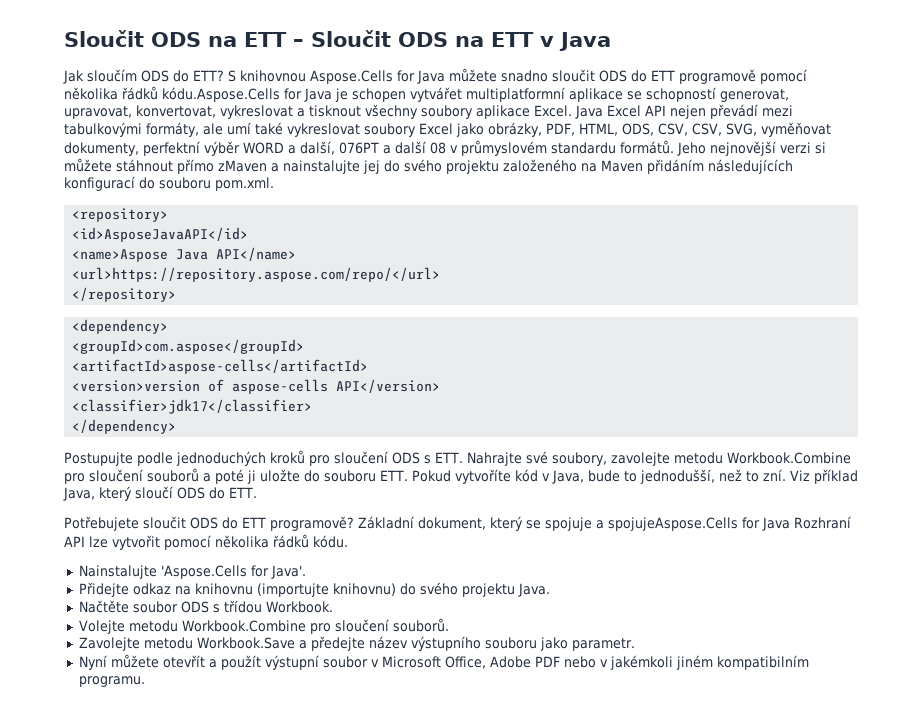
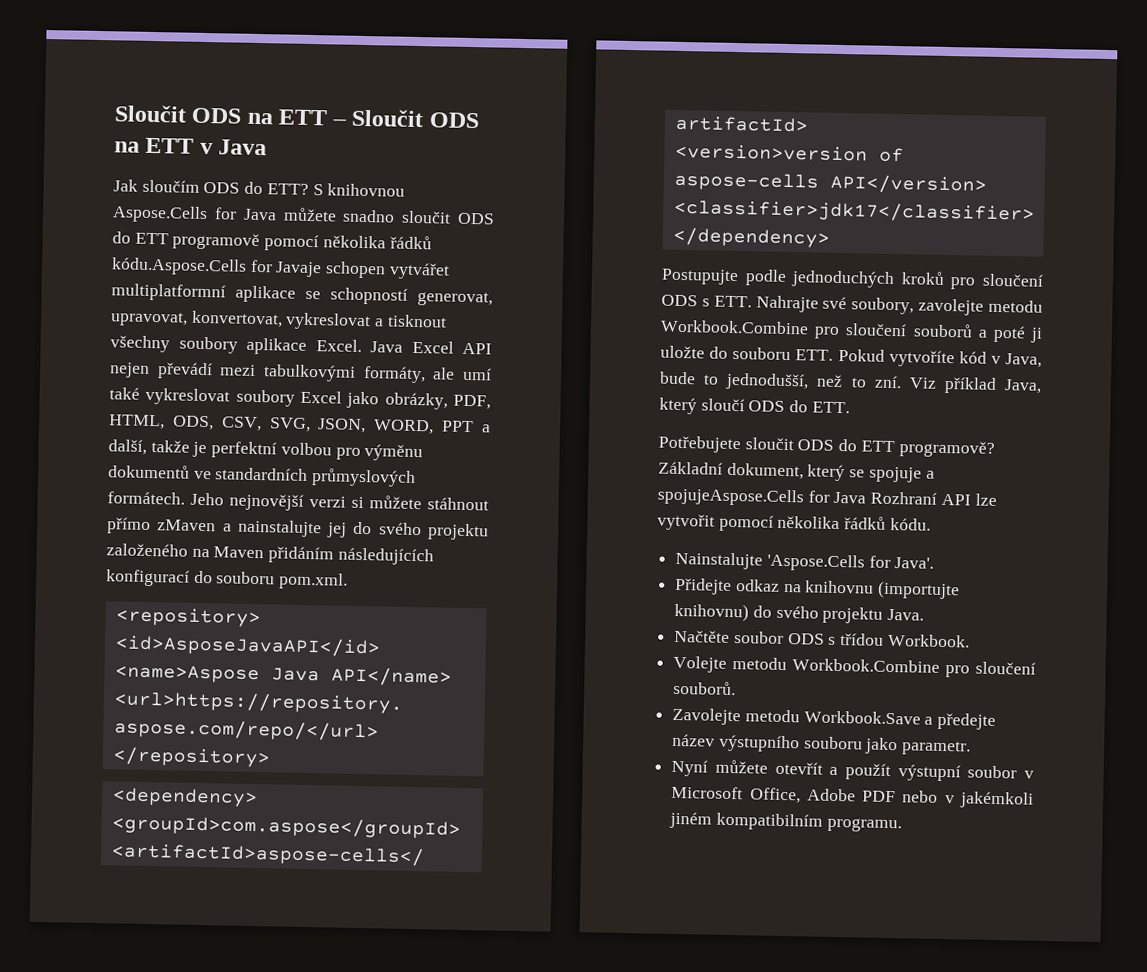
[304,88,348,102] Java je -> [275,261,323,278] Javaje
[692,122,831,137] [64,140,674,156] CSV, SVG, vyměňovat dokumenty, perfektní výběr WORD a další, 076PT a další 08 v průmyslovém standardu formátů. -> [268,417,491,435] [108,439,424,462] [108,464,417,488] [107,491,185,505] SVG, JSON, WORD, PPT a další, takže je perfektní volbou pro výměnu dokumentů ve standardních průmyslových formátech.

